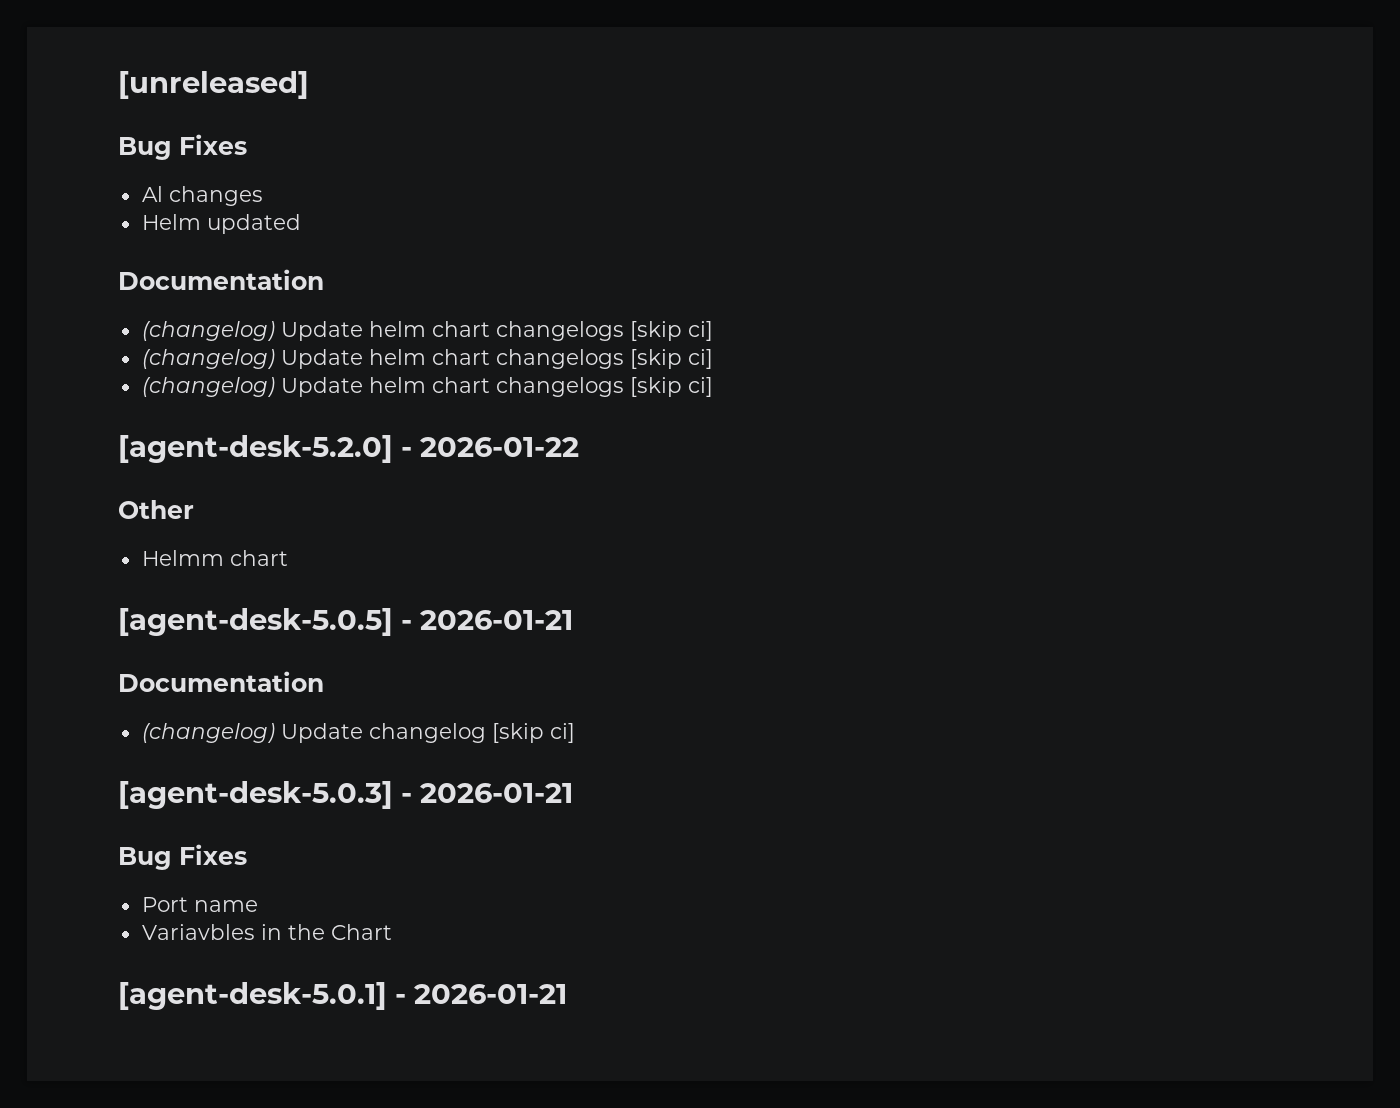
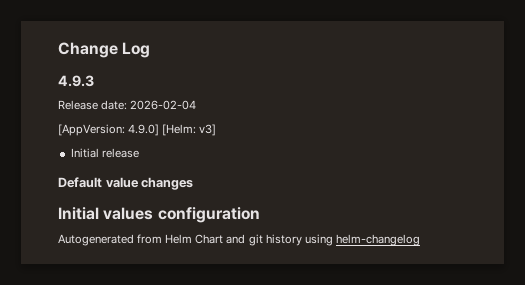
[118,71,309,99] [118,134,247,160] [141,186,263,206] [141,214,301,234] [118,269,324,290] [141,321,713,341] [141,349,713,369] [141,377,713,397] [118,435,579,463] [118,500,194,519] [141,550,288,566] [118,608,573,636] [118,671,324,692] [141,723,575,743] [118,781,573,809] [118,844,247,870] [141,897,258,912] [141,924,392,940] [118,982,567,1010] [unreleased] // Bug Fixes // Al changes // Helm updated // Documentation // (changelog) Update helm chart changelogs [skip ci] // (changelog) Update helm chart changelogs [skip ci] // (changelog) Update helm chart changelogs [skip ci] // [agent-desk-5.2.0] - 2026-01-22 // Other // Helmm chart // [agent-desk-5.0.5] - 2026-01-21 // Documentation // (changelog) Update changelog [skip ci] // [agent-desk-5.0.3] - 2026-01-21 // Bug Fixes // Port name // Variavbles in the Chart // [agent-desk-5.0.1] - 2026-01-21 -> [58,42,151,58] [58,75,94,87] [58,100,197,110] [58,124,217,136] [70,148,139,158] [58,177,194,190] [58,207,260,223] [58,234,420,246] Change Log // 4.9.3 // Release date: 2026-02-04 // [AppVersion: 4.9.0] [Helm: v3] // Initial release // Default value changes // Initial values configuration // Autogenerated from Helm Chart and git history using helm-changelog

